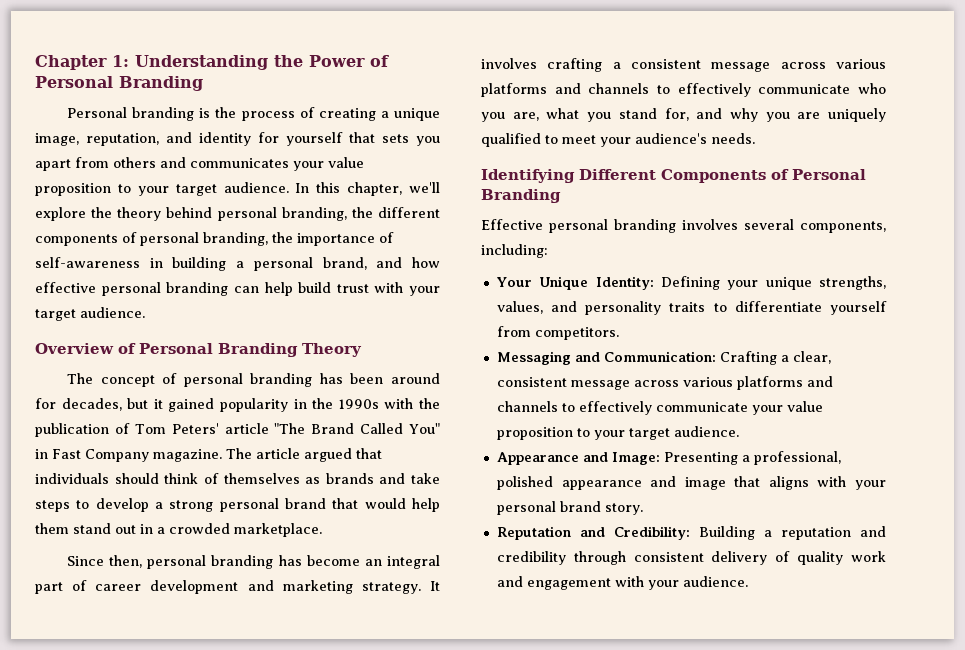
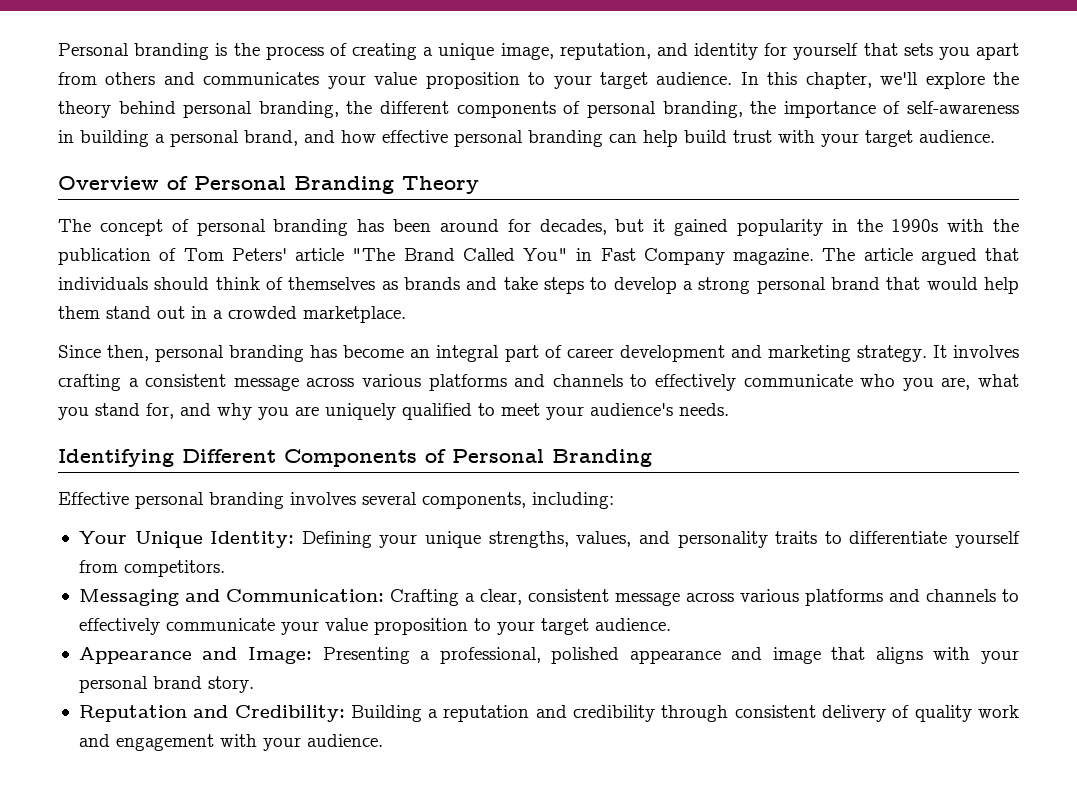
[35,55,389,70] [35,76,203,91] Chapter 1: Understanding the Power of Personal Branding // -> (58, 49) none

